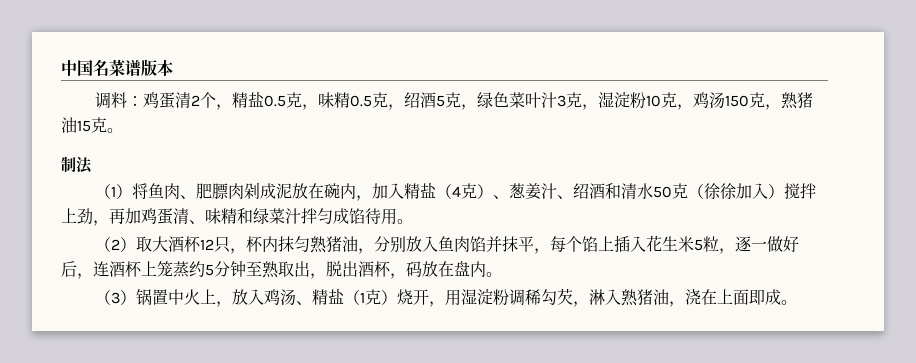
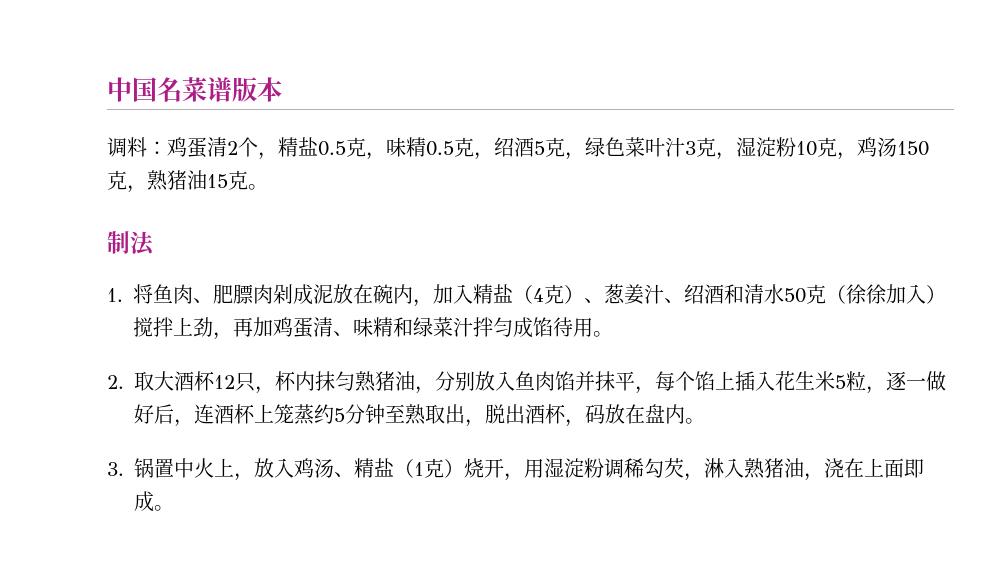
[94,184,132,199] （1） -> [107,288,123,302] 1.
[94,237,136,252] （2） -> [107,375,124,389] 2.
[94,290,136,305] （3） -> [107,462,124,476] 3.

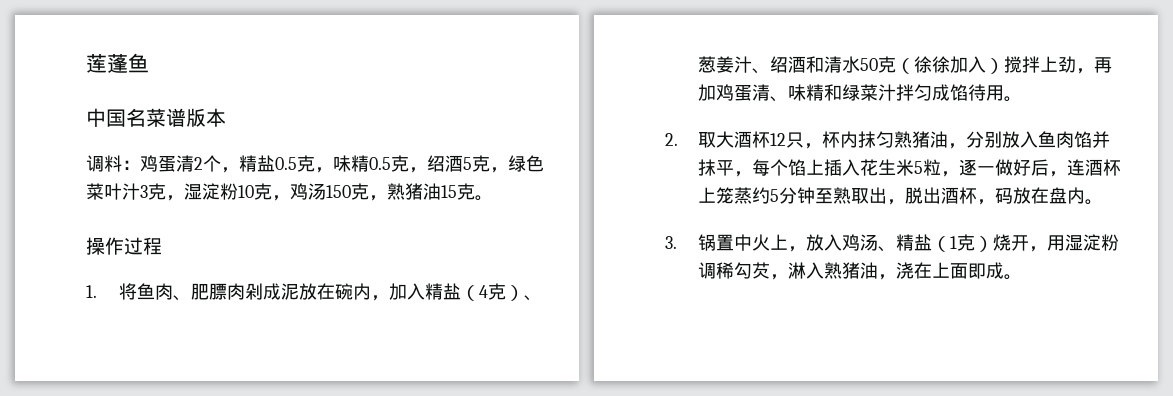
(107, 89) none -> [86,53,149,73] 莲蓬鱼 //
[107,231,155,256] 制法 -> [86,237,162,255] 操作过程

